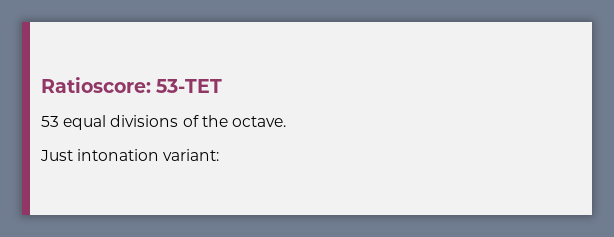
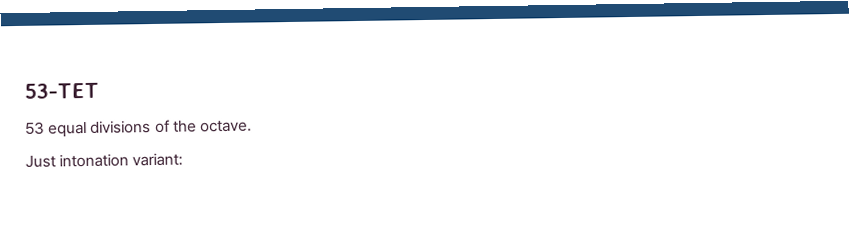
[41,77,151,93] Ratioscore: -> (24, 90) none

